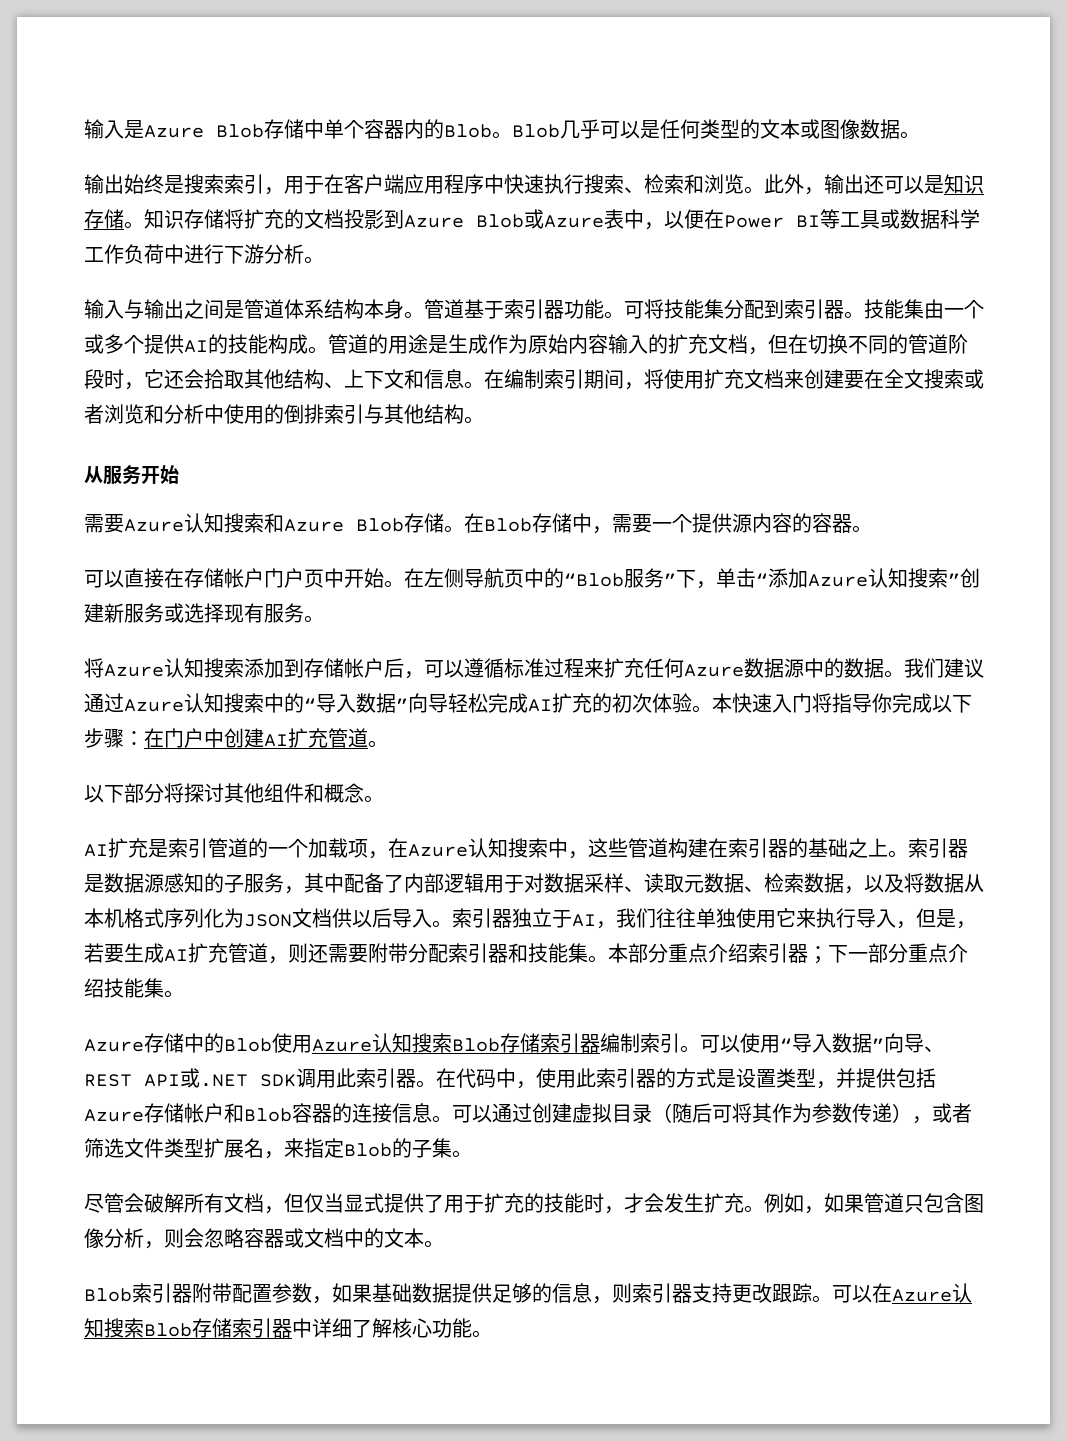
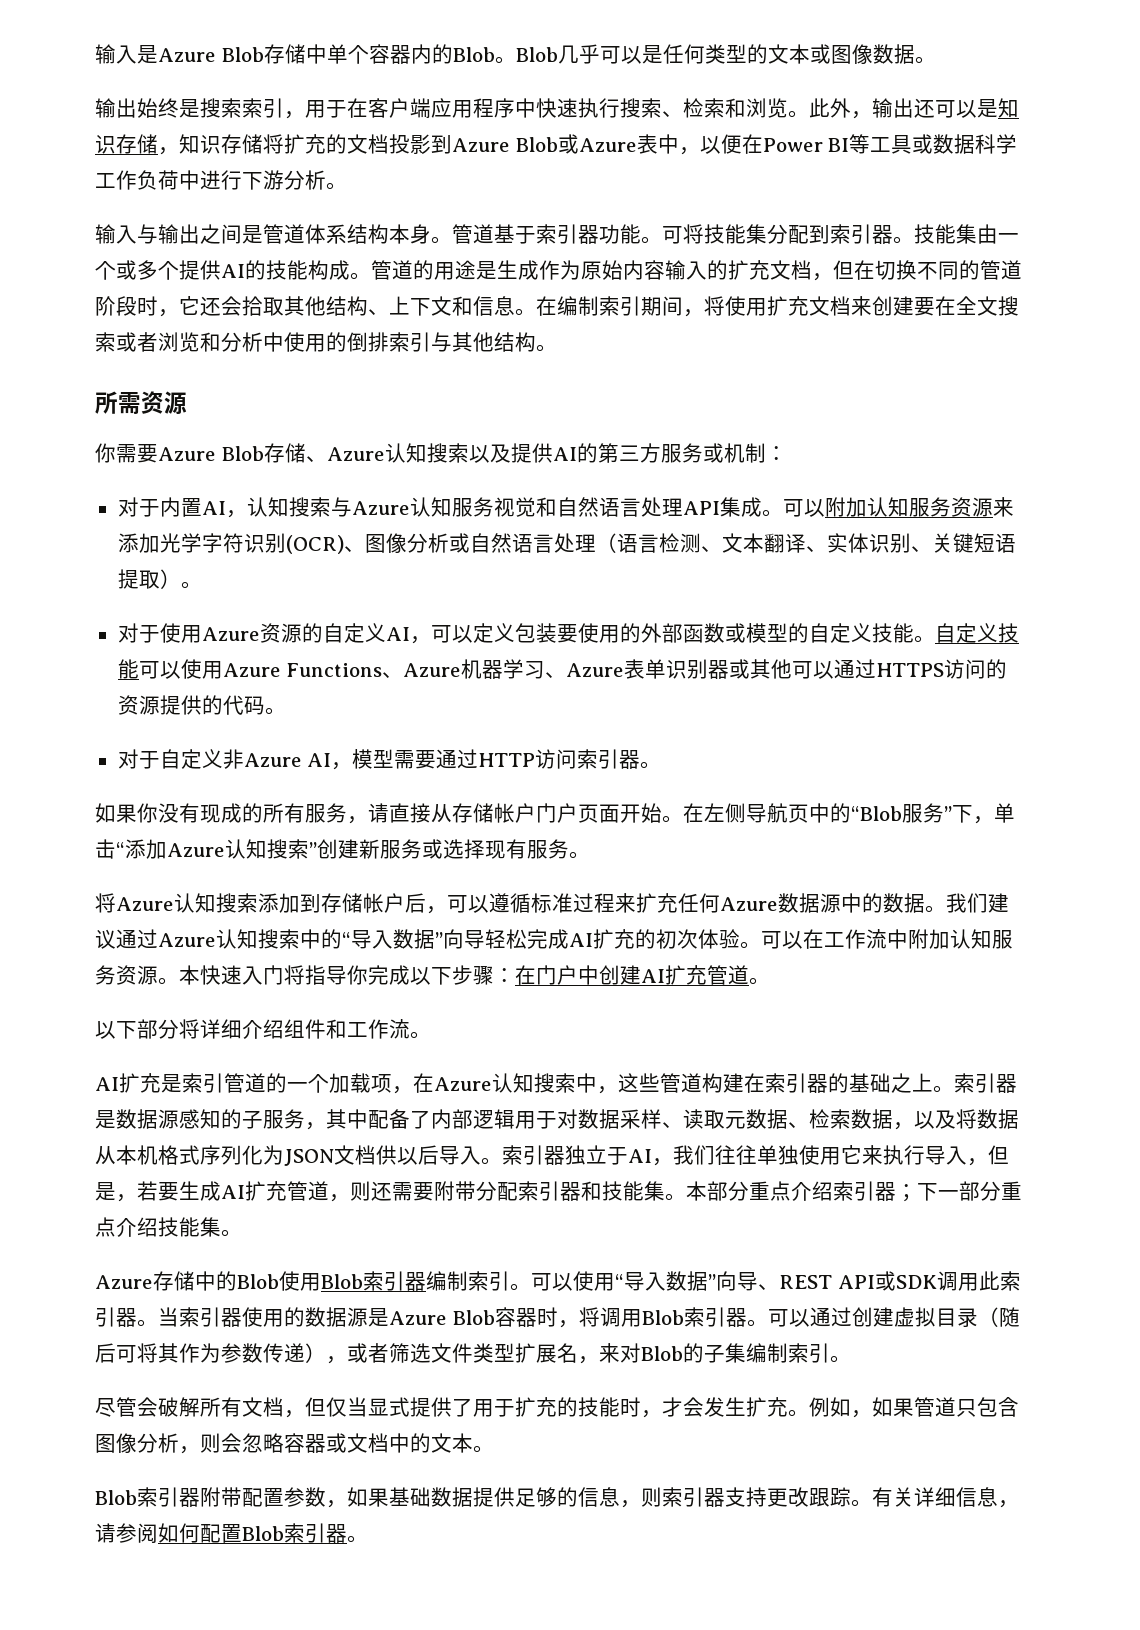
[124,221,144,229] 。 -> [158,147,179,155] ，
[84,465,179,485] [84,513,872,534] [84,568,184,588] 从服务开始 // 需要Azure认知搜索和Azure Blob存储。在Blob存储中，需要一个提供源内容的容器。 // 可以直接在 -> [95,391,187,415] [95,443,787,463] [117,497,1014,518] [117,533,1016,554] [117,569,202,589] [117,623,1019,644] [117,659,1008,679] [117,695,286,715] [117,749,662,770] [95,803,452,824] 所需资源 // 你需要Azure Blob存储、Azure认知搜索以及提供AI的第三方服务或机制： // 对于内置AI，认知搜索与Azure认知服务视觉和自然语言处理API集成。可以附加认知服务资源来添加光学字符识别(OCR)、图像分析或自然语言处理（语言检测、文本翻译、实体识别、关键短语提取）。 // 对于使用Azure资源的自定义AI，可以定义包装要使用的外部函数或模型的自定义技能。自定义技能可以使用Azure Functions、Azure机器学习、Azure表单识别器或其他可以通过HTTPS访问的资源提供的代码。 // 对于自定义非Azure AI，模型需要通过HTTP访问索引器。 // 如果你没有现成的所有服务，请直接从
[324,568,344,588] 中 -> [599,804,620,823] 面
(712, 709) none -> [761,929,1013,949] [95,965,179,985] 可以在工作流中附加认知服务资源。
[184,783,364,803] 探讨其他组件和概念 -> [200,1019,410,1039] 详细介绍组件和工作流
[312,1033,540,1053] Azure认知搜索Blob存储 -> [321,1274,363,1289] Blob
[200,1074,248,1087] .NET -> (896, 1281) none
[436,1068,936,1089] [84,1103,432,1123] 在代码中，使用此索引器的方式是设置类型，并提供包括Azure存储帐户和Blob容器的连接信息 -> [158,1307,747,1328] 当索引器使用的数据源是Azure Blob容器时，将调用Blob索引器
[304,1138,344,1158] 指定 -> [620,1343,641,1363] 对
(452, 1148) none -> [746,1343,830,1363] 编制索引
[832,1283,972,1303] [84,1318,472,1338] 可以在Azure认知搜索Blob存储索引器中详细了解核心功能 -> [872,1487,1019,1508] [95,1523,347,1543] 有关详细信息，请参阅如何配置Blob索引器

